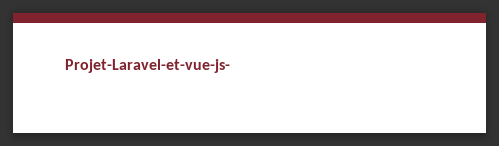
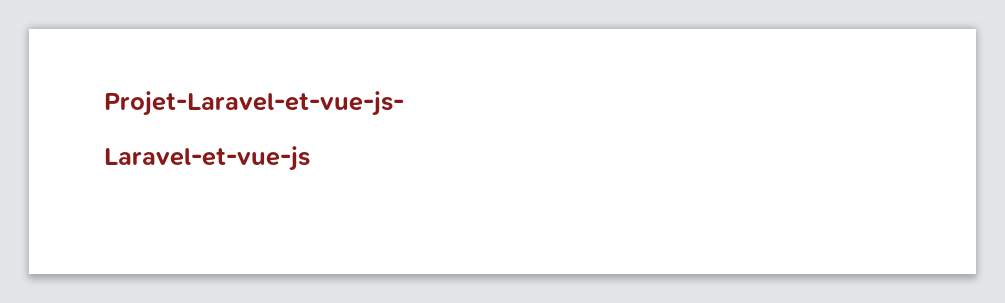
(230, 66) none -> [104,146,310,171] // Laravel-et-vue-js

